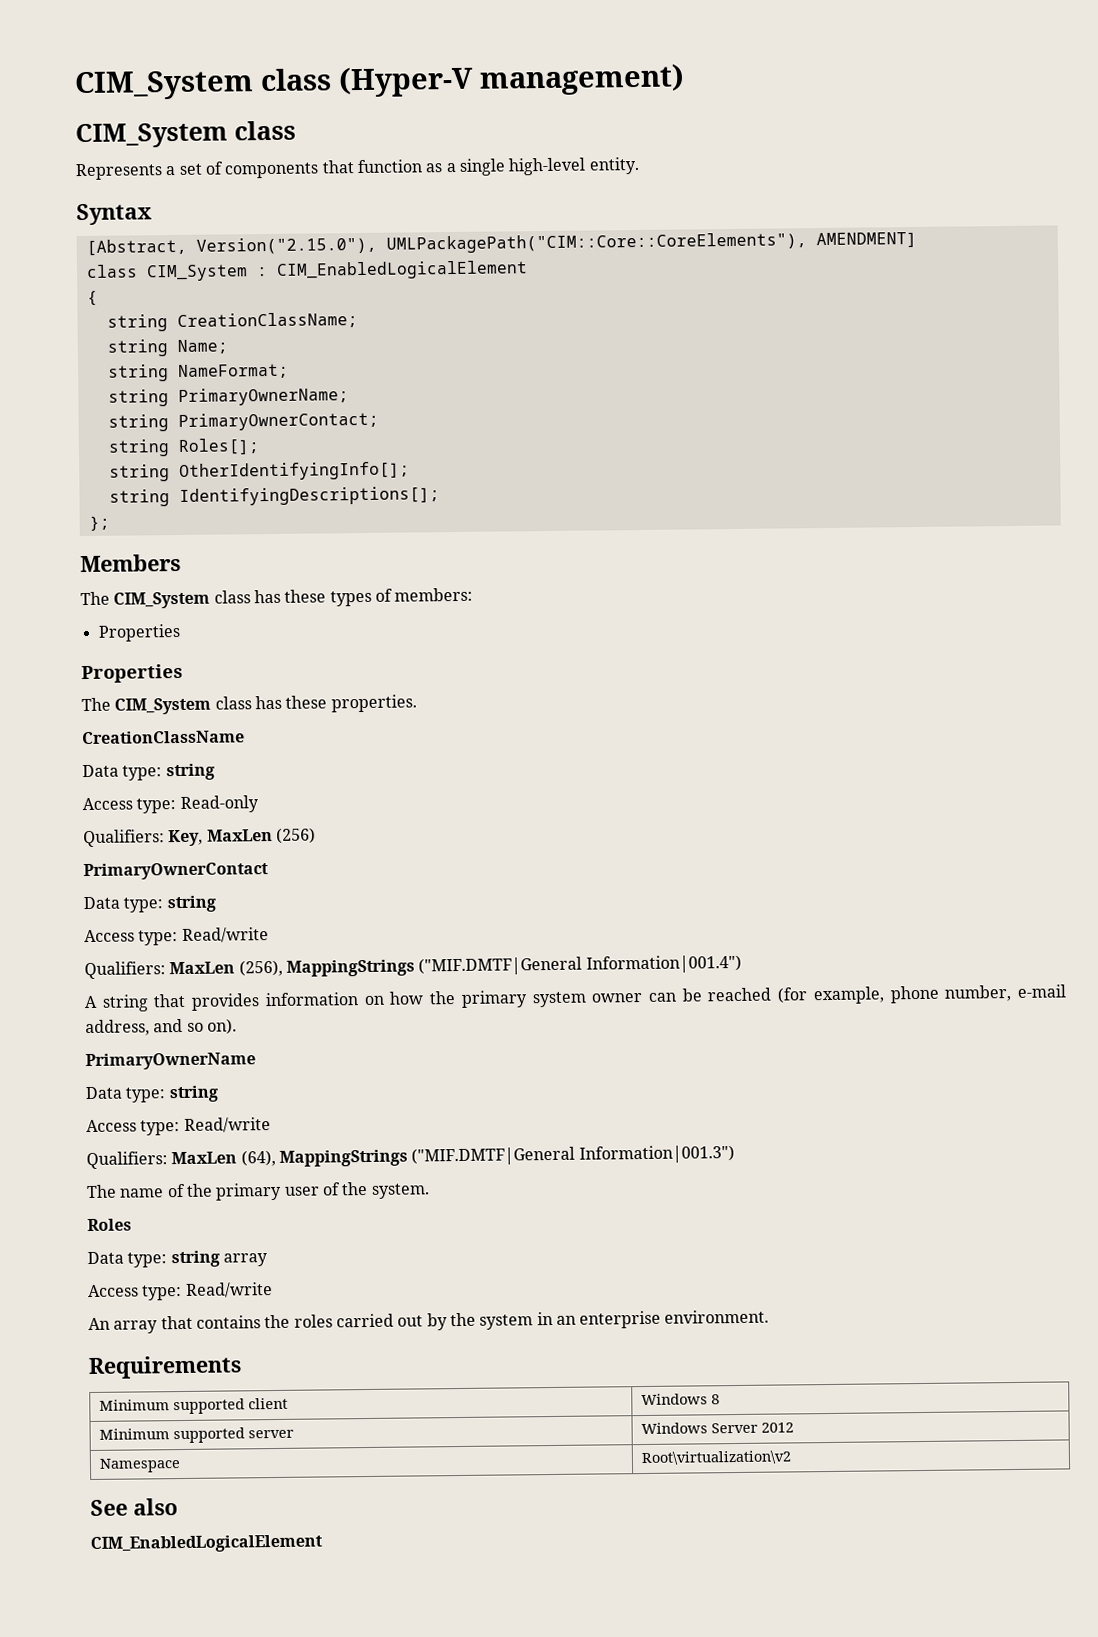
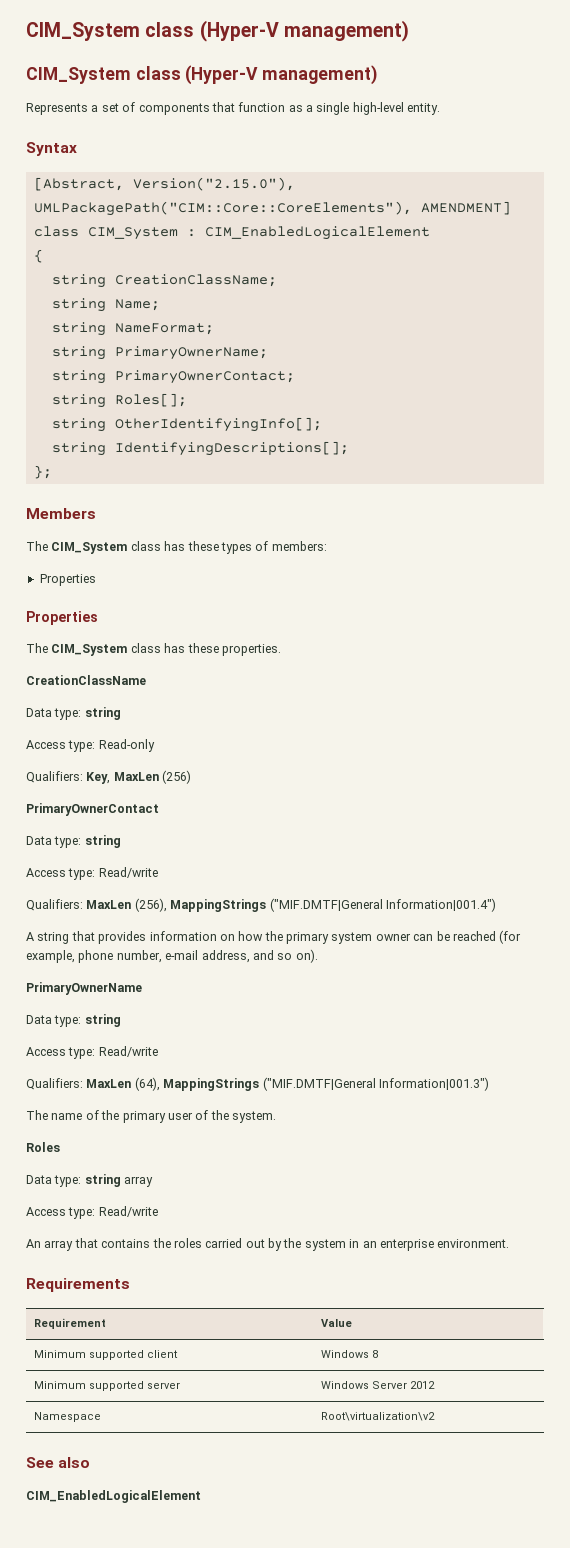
(296, 130) none -> [185,65,378,85] (Hyper-V management)
(242, 1367) none -> [34,1318,107,1329] [321,1319,353,1327] // Requirement | Value

